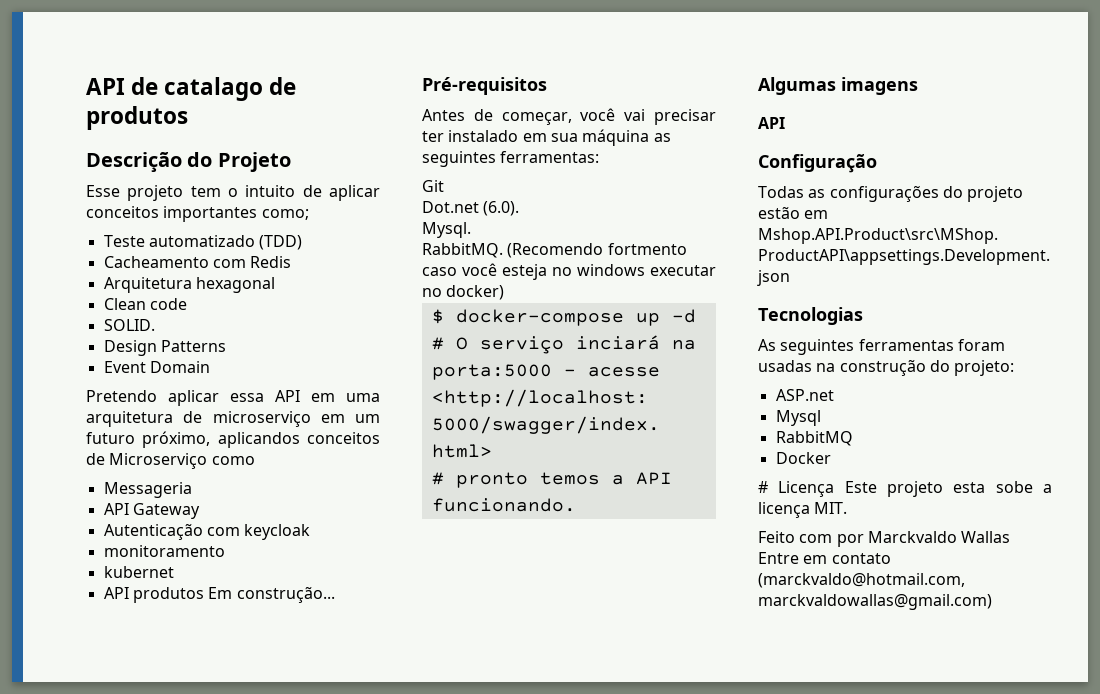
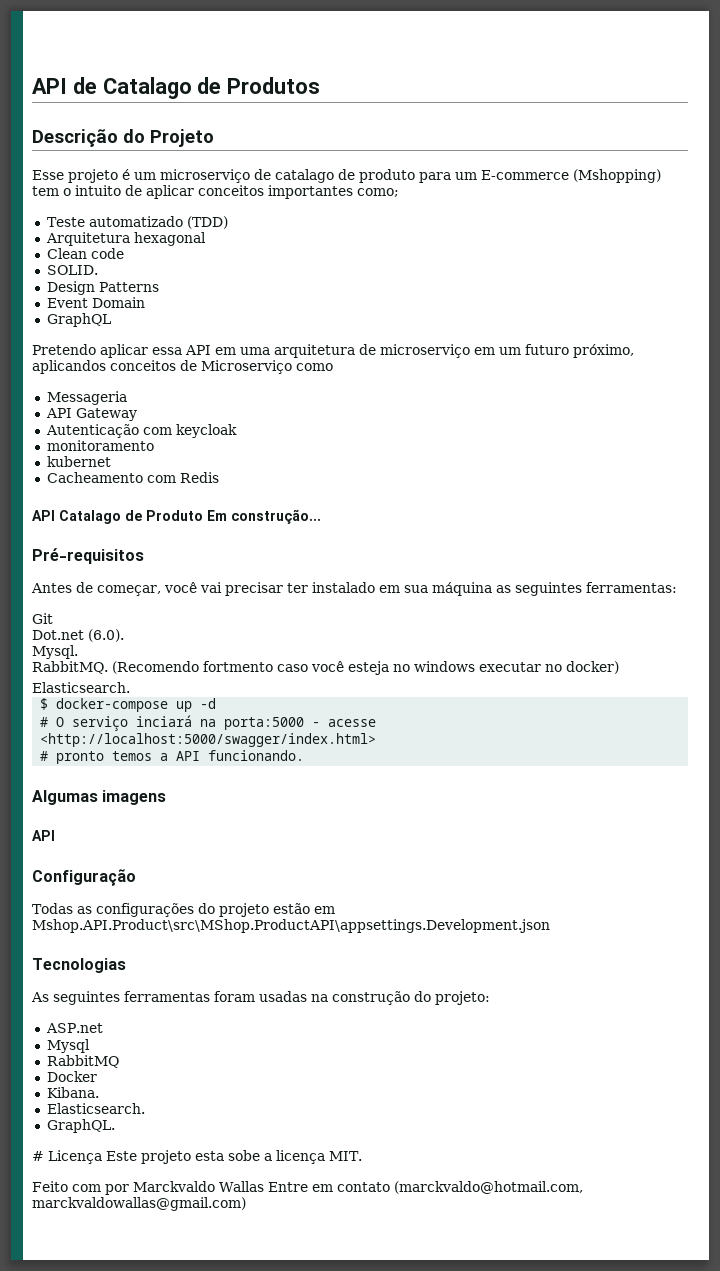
[164,77,297,101] [86,106,188,130] catalago de produtos -> [102,77,321,99] Catalago de Produtos
(184, 193) none -> [122,169,661,183] é um microserviço de catalago de produto para um E-commerce (Mshopping)
[103,256,292,268] // Cacheamento com Redis -> (228, 222) none
(210, 367) none -> [46,313,111,327] // GraphQL
[103,587,204,603] API produtos -> [46,472,219,483] [32,510,203,524] Cacheamento com Redis // API Catalago de Produto
(505, 292) none -> [32,682,130,693] // Elasticsearch.
(831, 458) none -> [46,1087,99,1098] [46,1103,145,1114] [46,1119,115,1133] // Kibana. // Elasticsearch. // GraphQL.

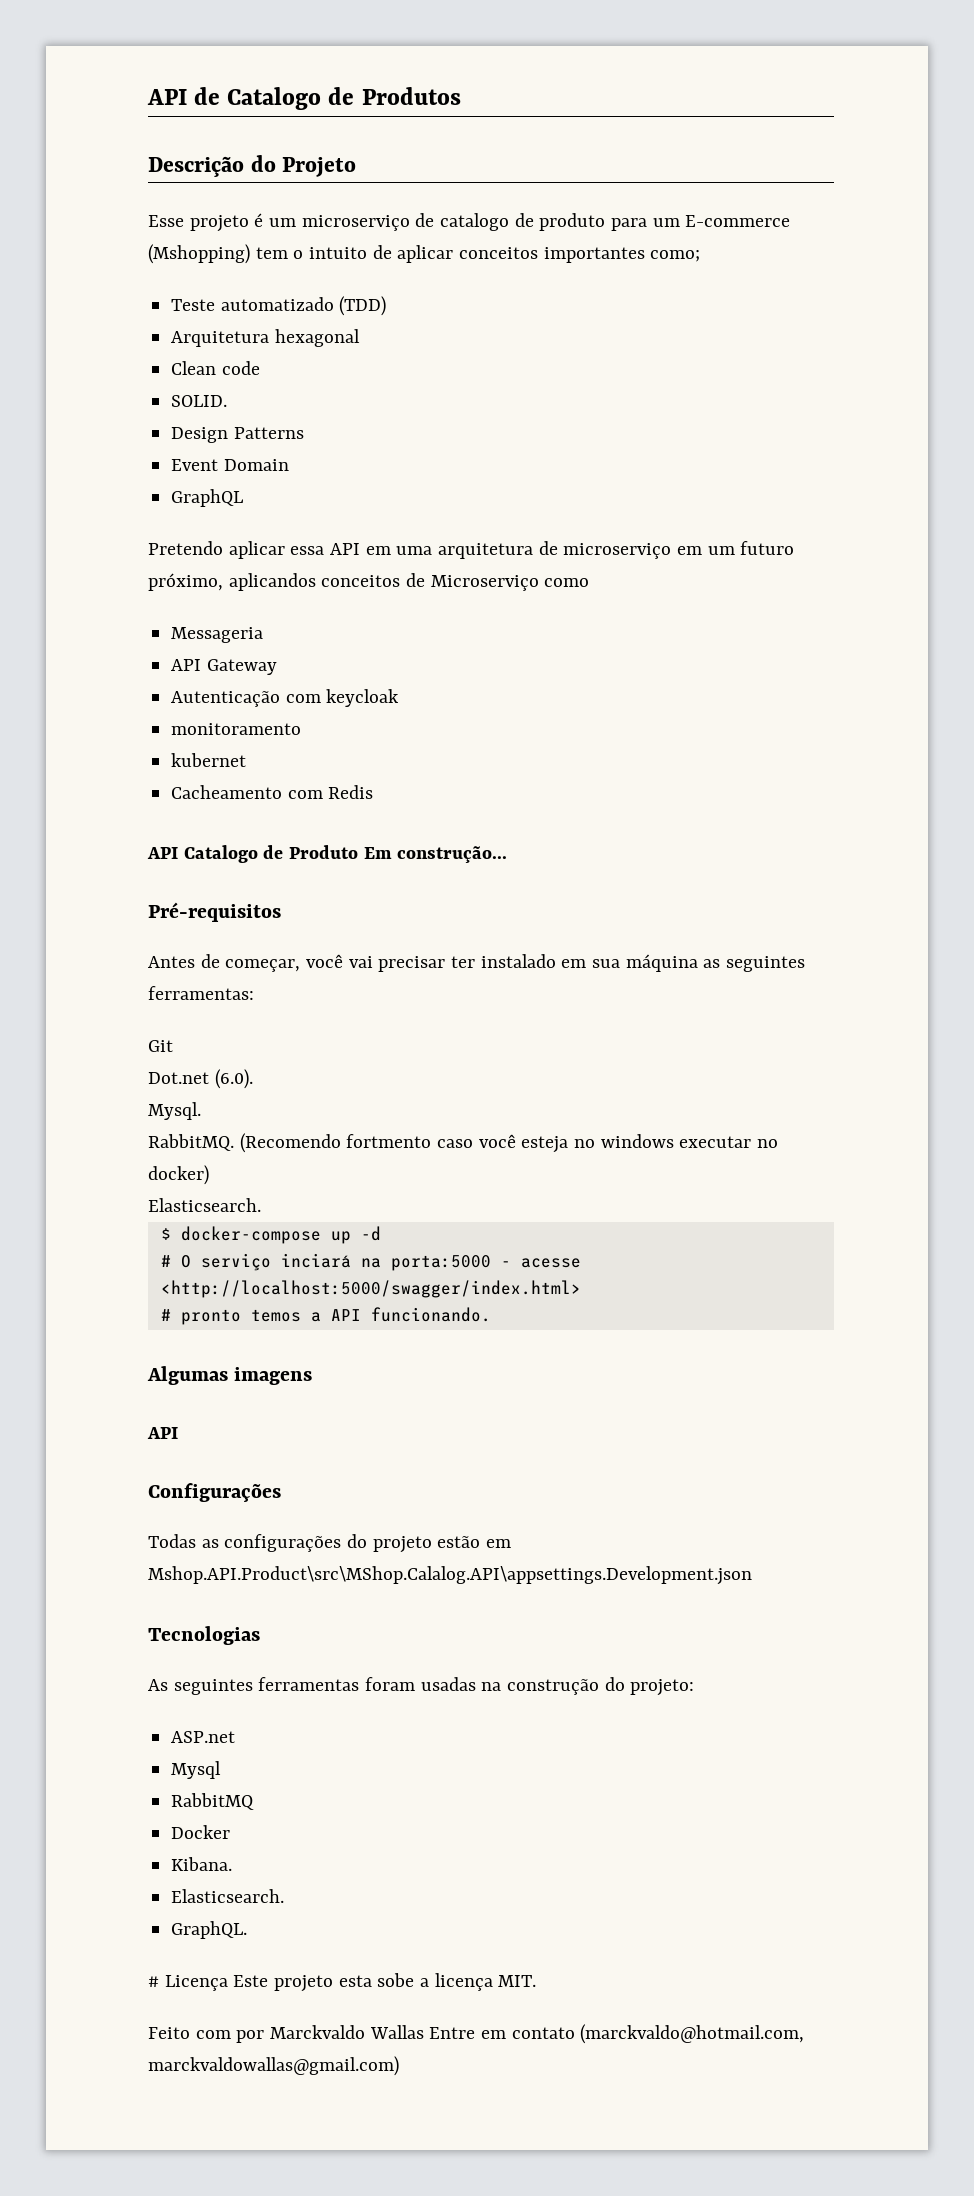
[102,77,192,99] Catalago -> [227,87,322,110] Catalogo
[275,169,334,183] catalago -> [440,213,510,231] catalogo
[59,510,121,524] Catalago -> [183,845,258,863] Catalogo
[32,869,136,886] Configuração -> [148,1483,281,1502] Configurações
[32,919,550,933] Mshop.API.Product\src\MShop.ProductAPI\appsettings.Development.json -> [148,1566,752,1585] Mshop.API.Product\src\MShop.Calalog.API\appsettings.Development.json

